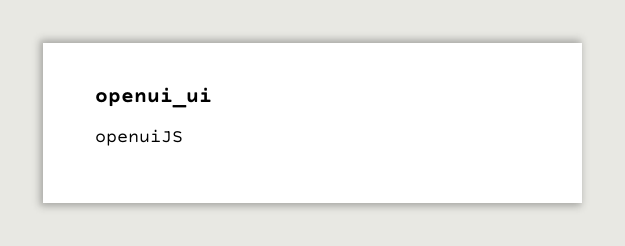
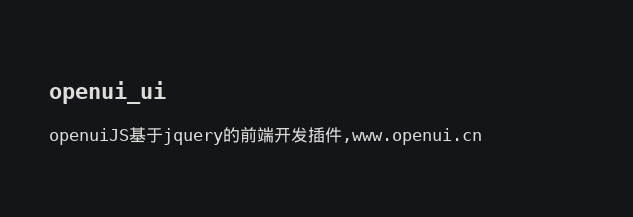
(183, 137) none -> [129,127,482,145] 基于jquery的前端开发插件,www.openui.cn

